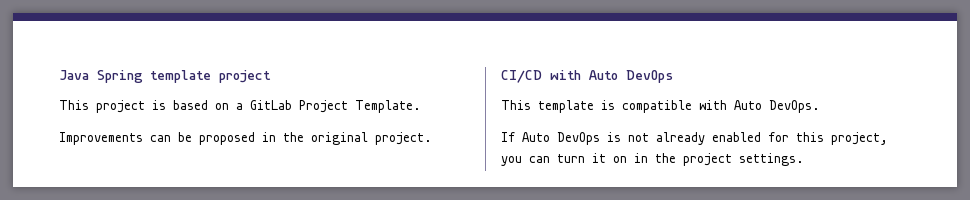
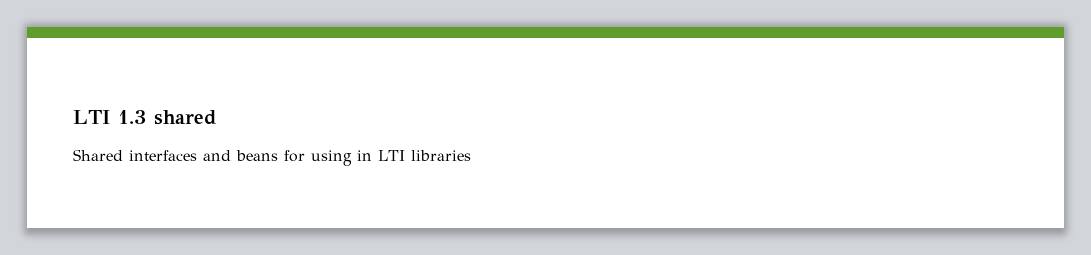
[59,70,271,83] [59,100,421,113] [59,132,432,145] [501,70,673,83] [501,100,820,113] [501,132,888,145] [501,153,804,166] Java Spring template project // This project is based on a GitLab Project Template. // Improvements can be proposed in the original project. // CI/CD with Auto DevOps // This template is compatible with Auto DevOps. // If Auto DevOps is not already enabled for this project, you can turn it on in the project settings. -> [73,110,216,125] [73,149,471,166] LTI 1.3 shared // Shared interfaces and beans for using in LTI libraries

